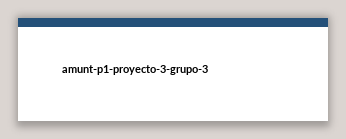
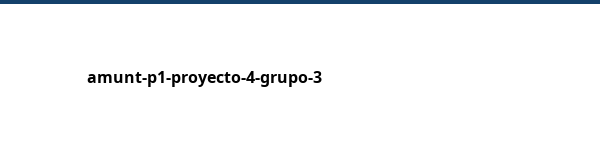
[62,65,208,75] amunt-p1-proyecto-3-grupo-3 -> [87,71,322,87] amunt-p1-proyecto-4-grupo-3

